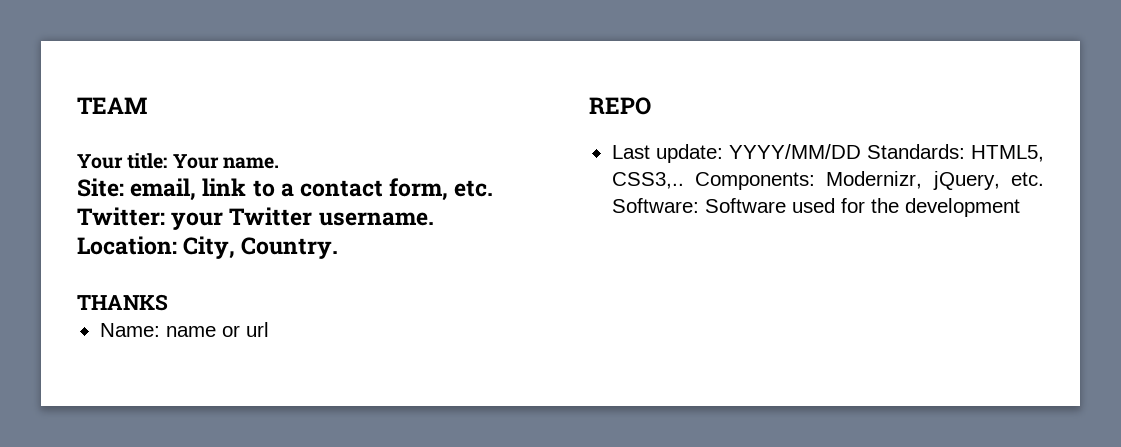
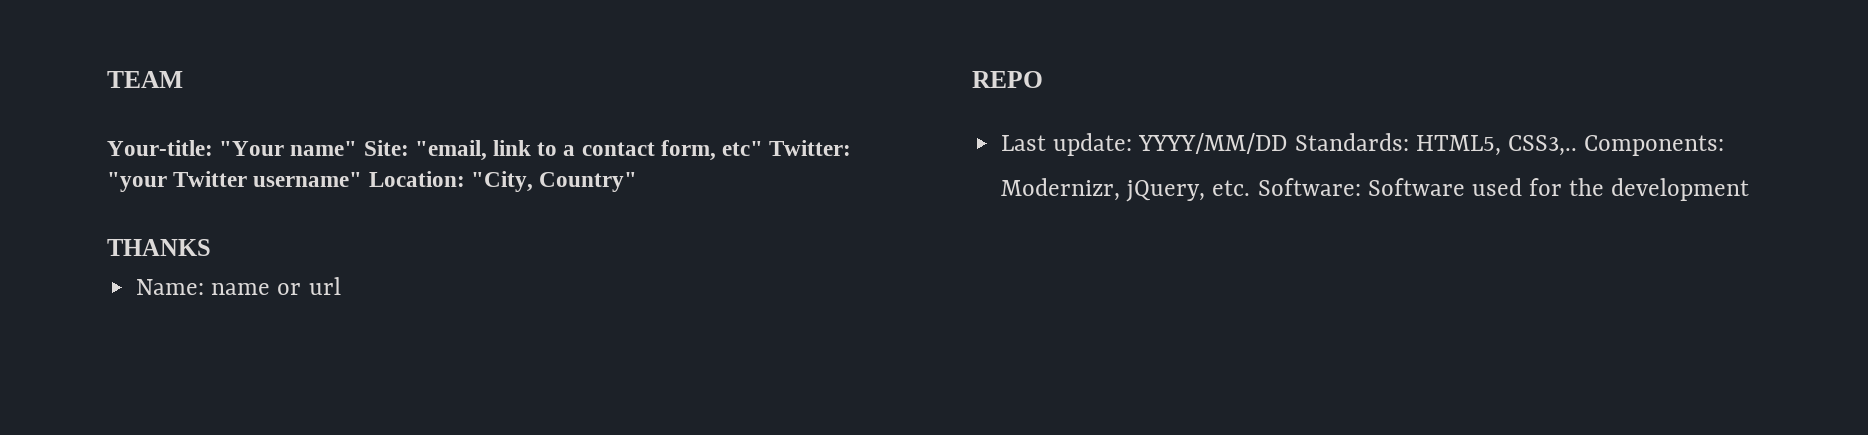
[77,153,279,169] [77,178,197,201] Your title: Your name. // Site: email, -> [107,140,487,161] Your-title: "Your name" Site: "email,
[454,180,494,197] [77,207,434,230] [77,236,339,259] etc. Twitter: your Twitter username. Location: City, Country. -> [722,140,852,156] [107,171,638,192] etc" Twitter: "your Twitter username" Location: "City, Country"

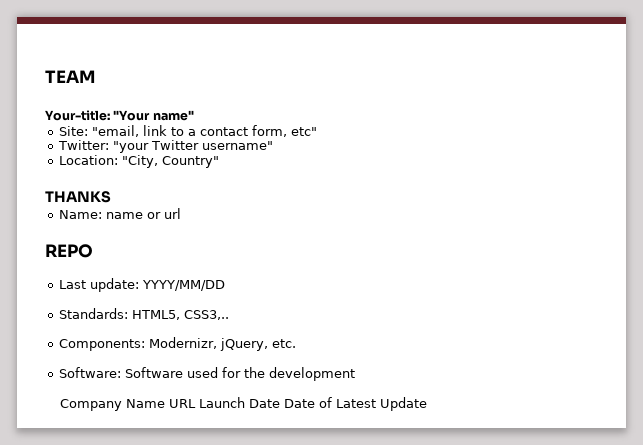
(358, 148) none -> (194, 115) //
(764, 148) none -> (317, 131) //
(363, 179) none -> (273, 145) //
(1288, 143) none -> (225, 285) //
(1577, 145) none -> (229, 315) //
(1251, 188) none -> (296, 343) //
(1750, 189) none -> [59,397,427,411] // Company Name URL Launch Date Date of Latest Update

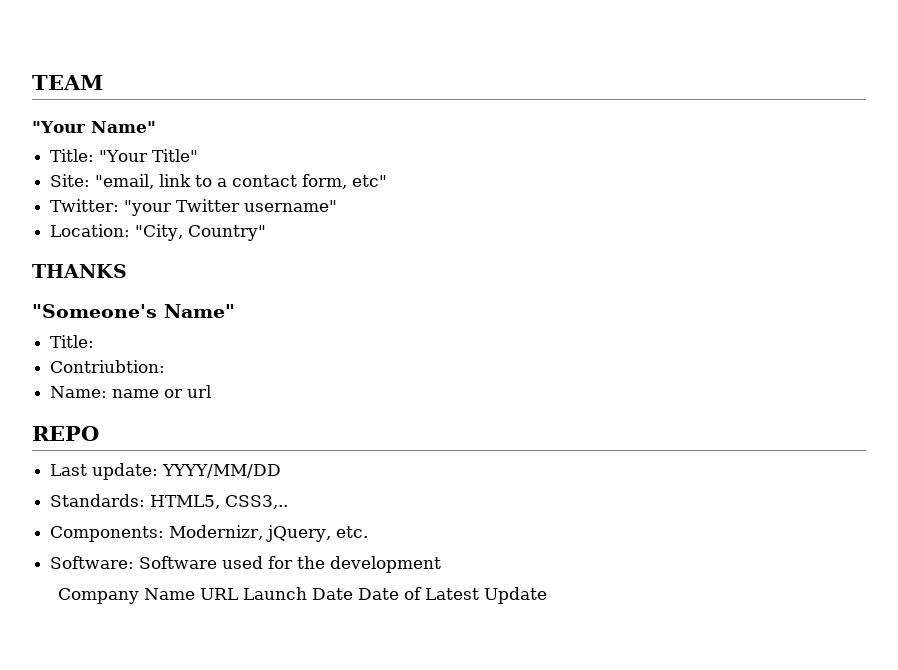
[45,110,194,121] Your-title: "Your name" -> [32,121,156,133] [50,149,199,162] "Your Name" // Title: "Your Title"
(111, 197) none -> [32,304,235,318] [50,335,95,348] [50,360,166,373] // "Someone's Name" // Title: // Contriubtion:

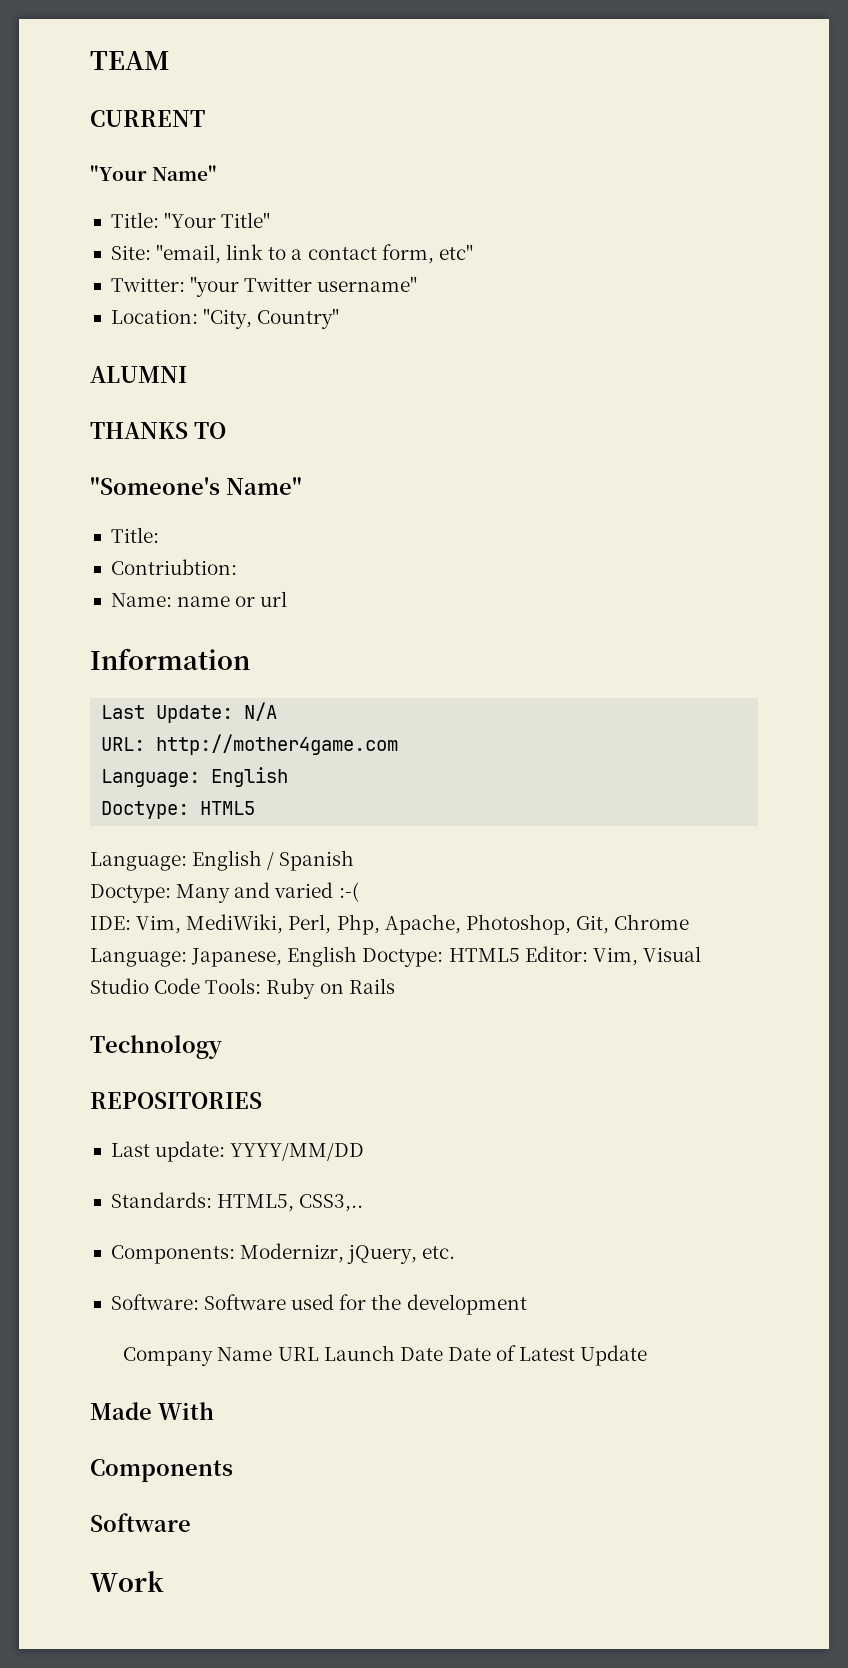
(103, 82) none -> [90,110,205,127] // CURRENT
(267, 233) none -> [90,366,187,383] // ALUMNI
(127, 271) none -> [194,422,226,439] TO
[32,426,99,441] REPO -> [90,648,250,670] [101,702,278,723] [101,734,399,755] [101,767,289,787] [101,801,256,819] [90,850,355,871] [90,882,359,903] [90,914,690,935] [90,946,701,967] [90,978,395,999] [90,1035,222,1059] [90,1092,262,1109] Information // Last Update: N/A // URL: http://mother4game.com // Language: English // Doctype: HTML5 // Language: English / Spanish // Doctype: Many and varied :-( // IDE: Vim, MediWiki, Perl, Php, Apache, Photoshop, Git, Chrome Language: Japanese, English Doctype: HTML5 Editor: Vim, Visual Studio Code Tools: Ruby on Rails // Technology // REPOSITORIES
(547, 595) none -> [90,1402,214,1420] [90,1459,233,1482] [90,1513,191,1532] [90,1571,164,1592] // Made With // Components // Software // Work

